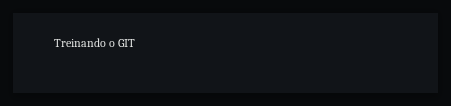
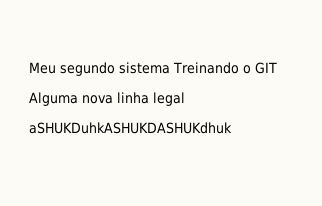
(54, 42) none -> [29,62,170,76] Meu segundo sistema
(136, 43) none -> [29,92,185,106] [29,122,232,134] // Alguma nova linha legal // aSHUKDuhkASHUKDASHUKdhuk

